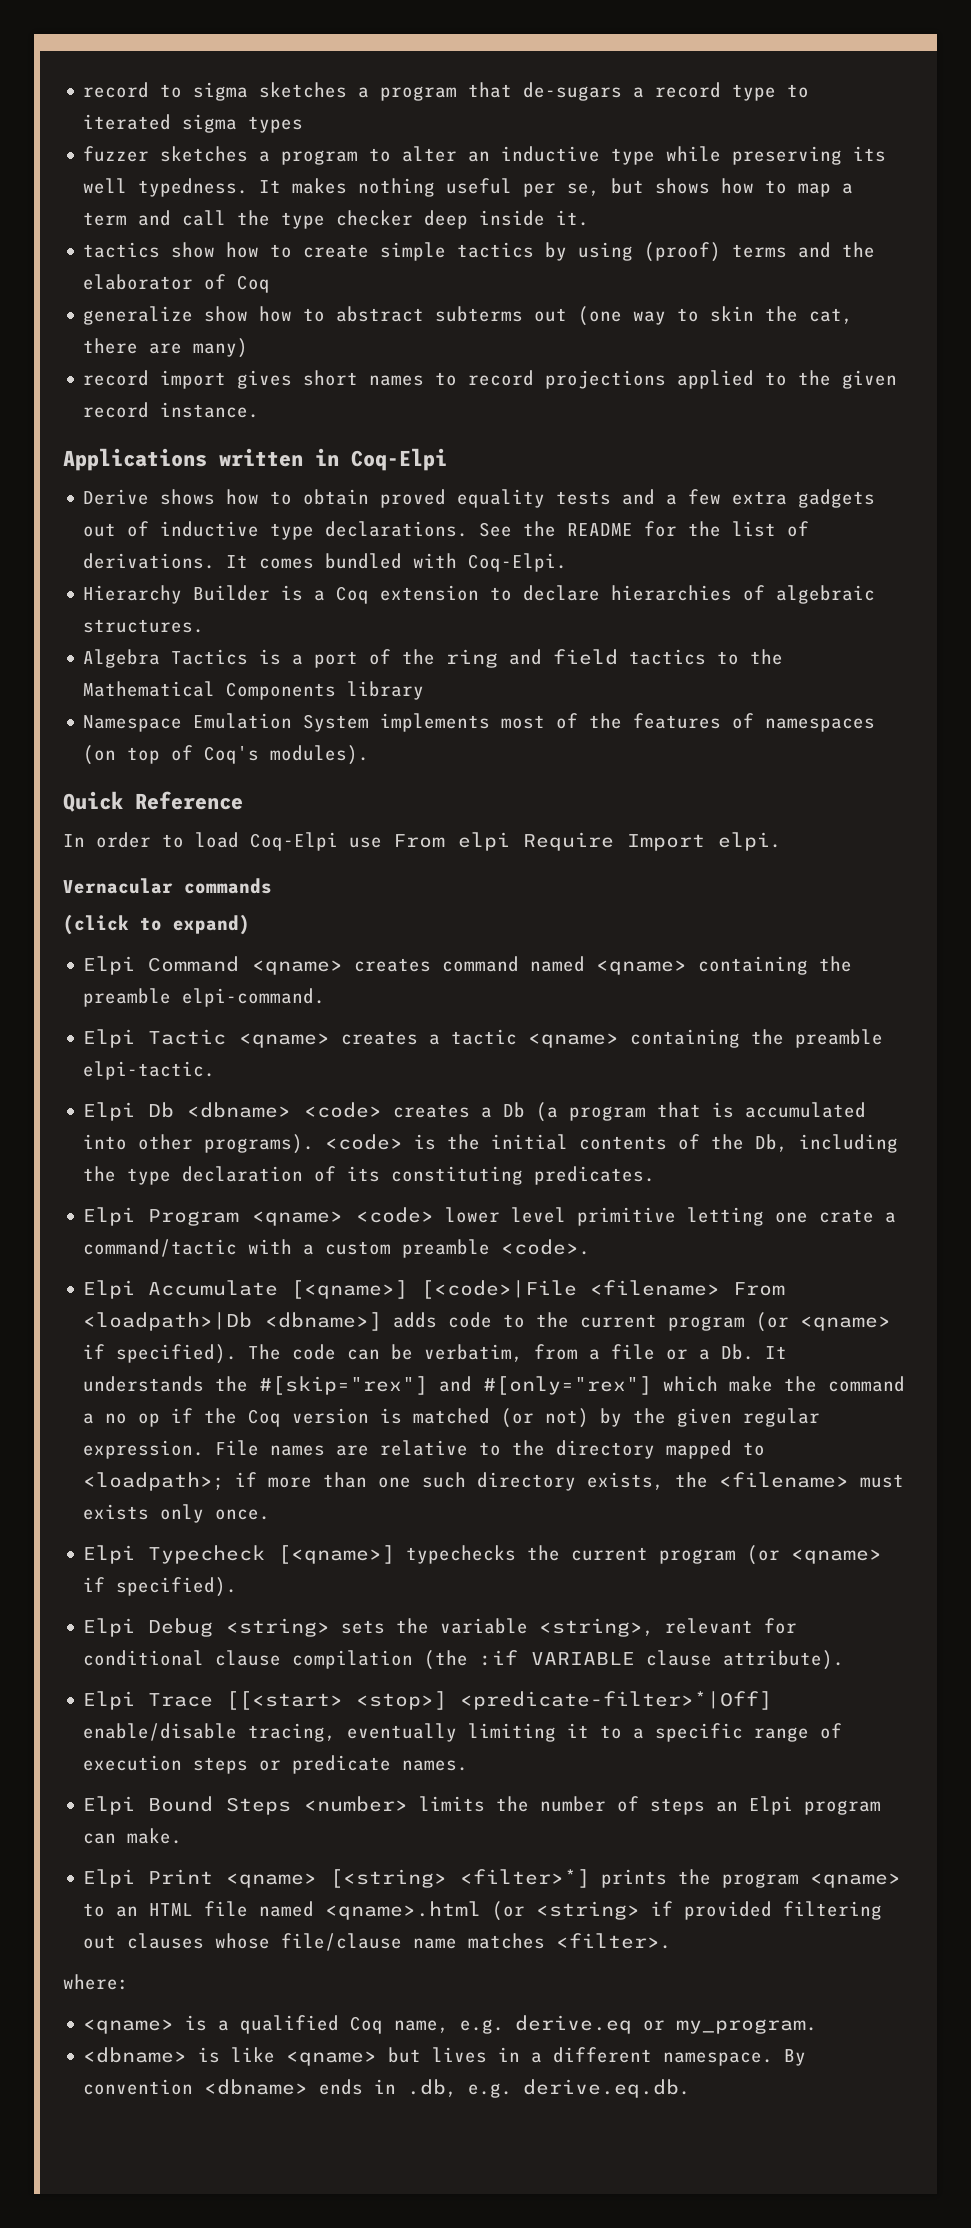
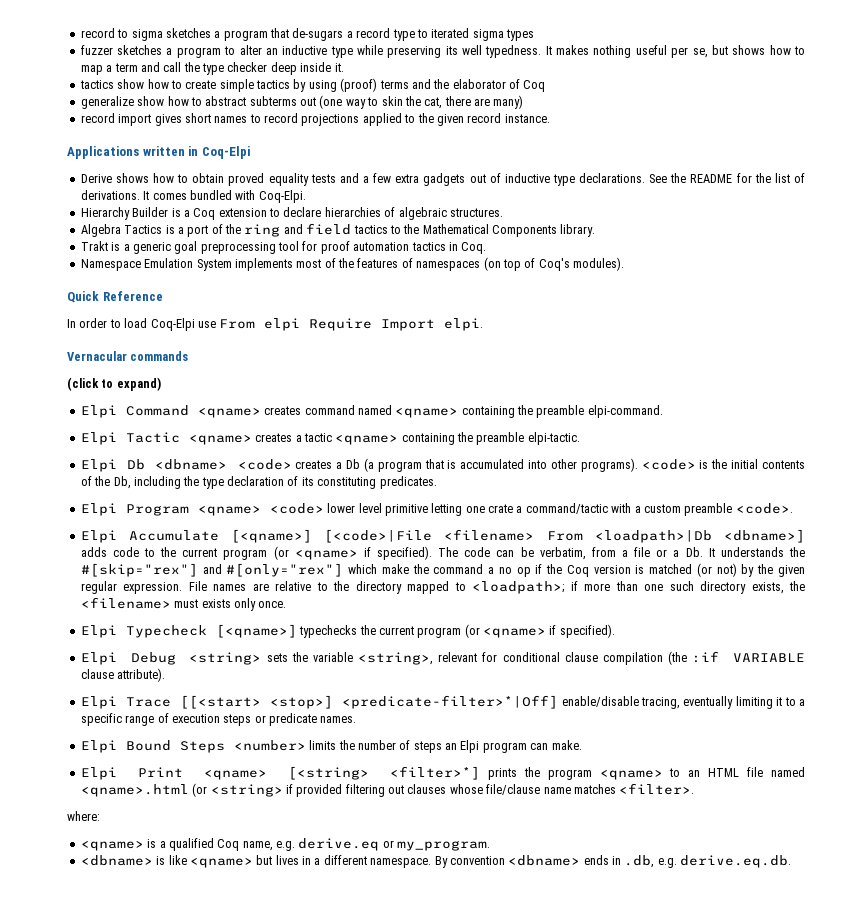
[347,681,425,700] library -> [560,224,596,237] [80,241,487,254] library. // Trakt is a generic goal preprocessing tool for proof automation tactics in Coq.

